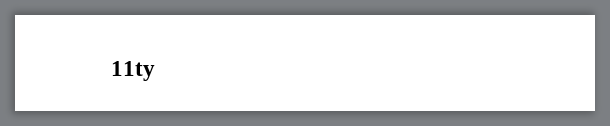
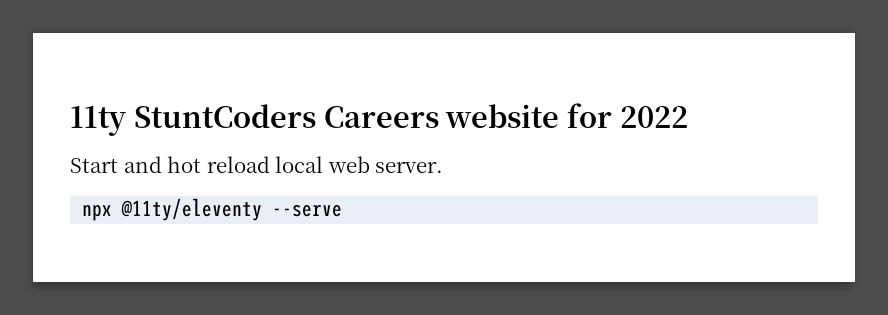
(155, 71) none -> [133,103,689,128] [70,156,444,173] [82,198,343,221] StuntCoders Careers website for 2022 // Start and hot reload local web server. // npx @11ty/eleventy --serve

